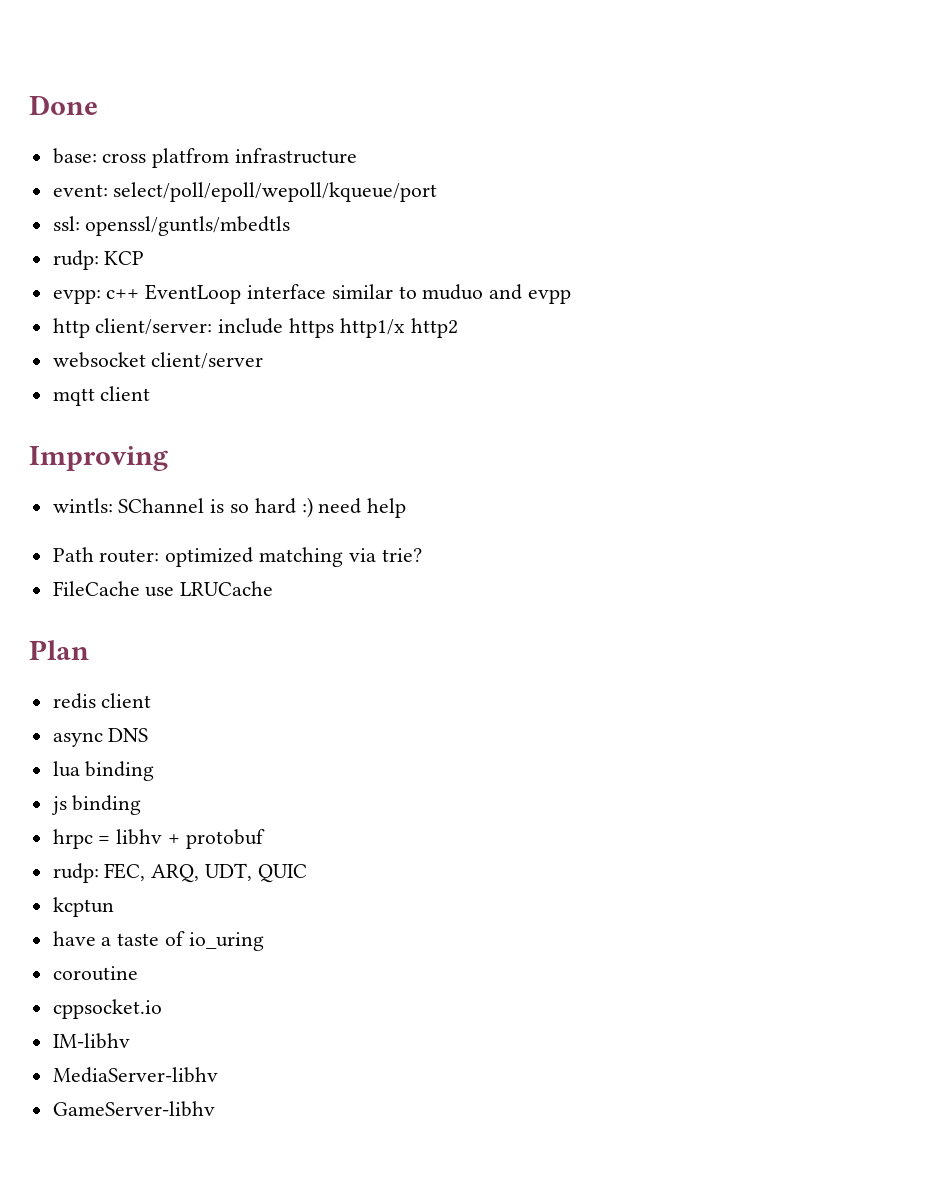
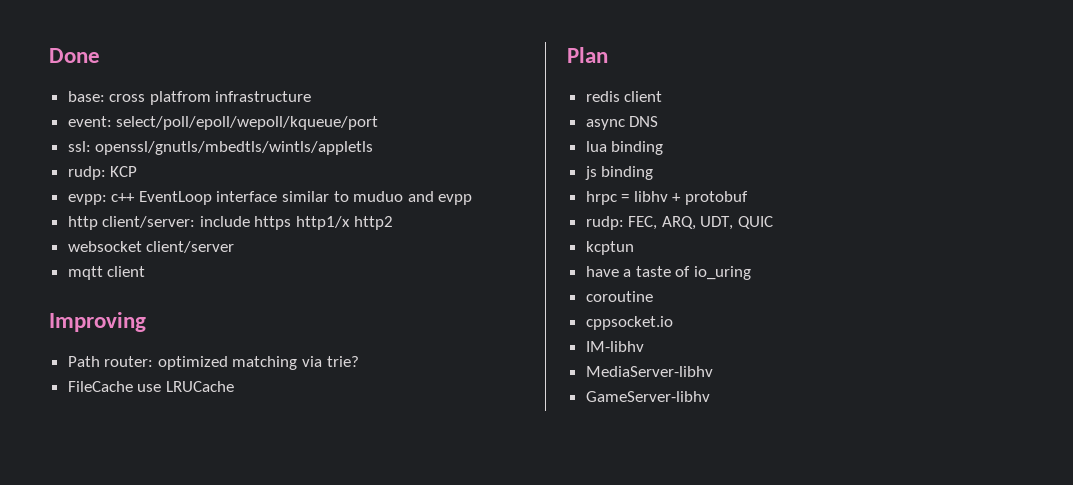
[85,216,291,236] openssl/guntls/mbedtls -> [95,141,374,155] openssl/gnutls/mbedtls/wintls/appletls
[52,497,407,518] // wintls: SChannel is so hard :) need help -> (146, 322) none

